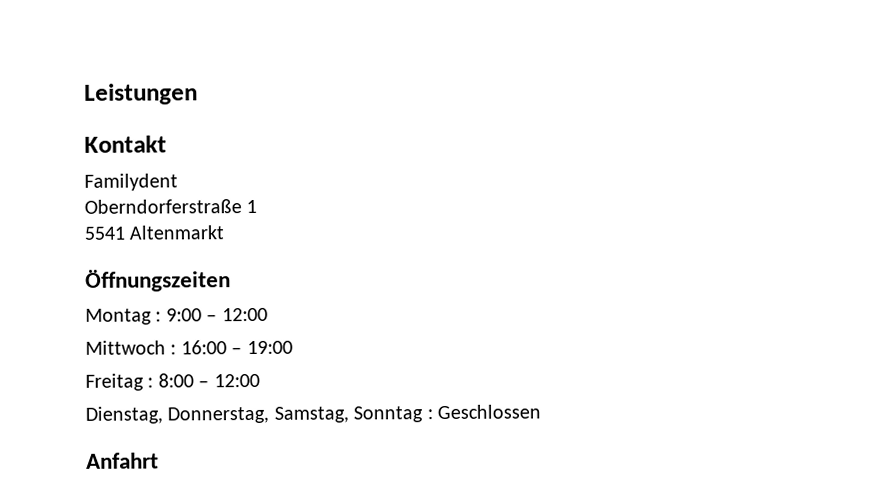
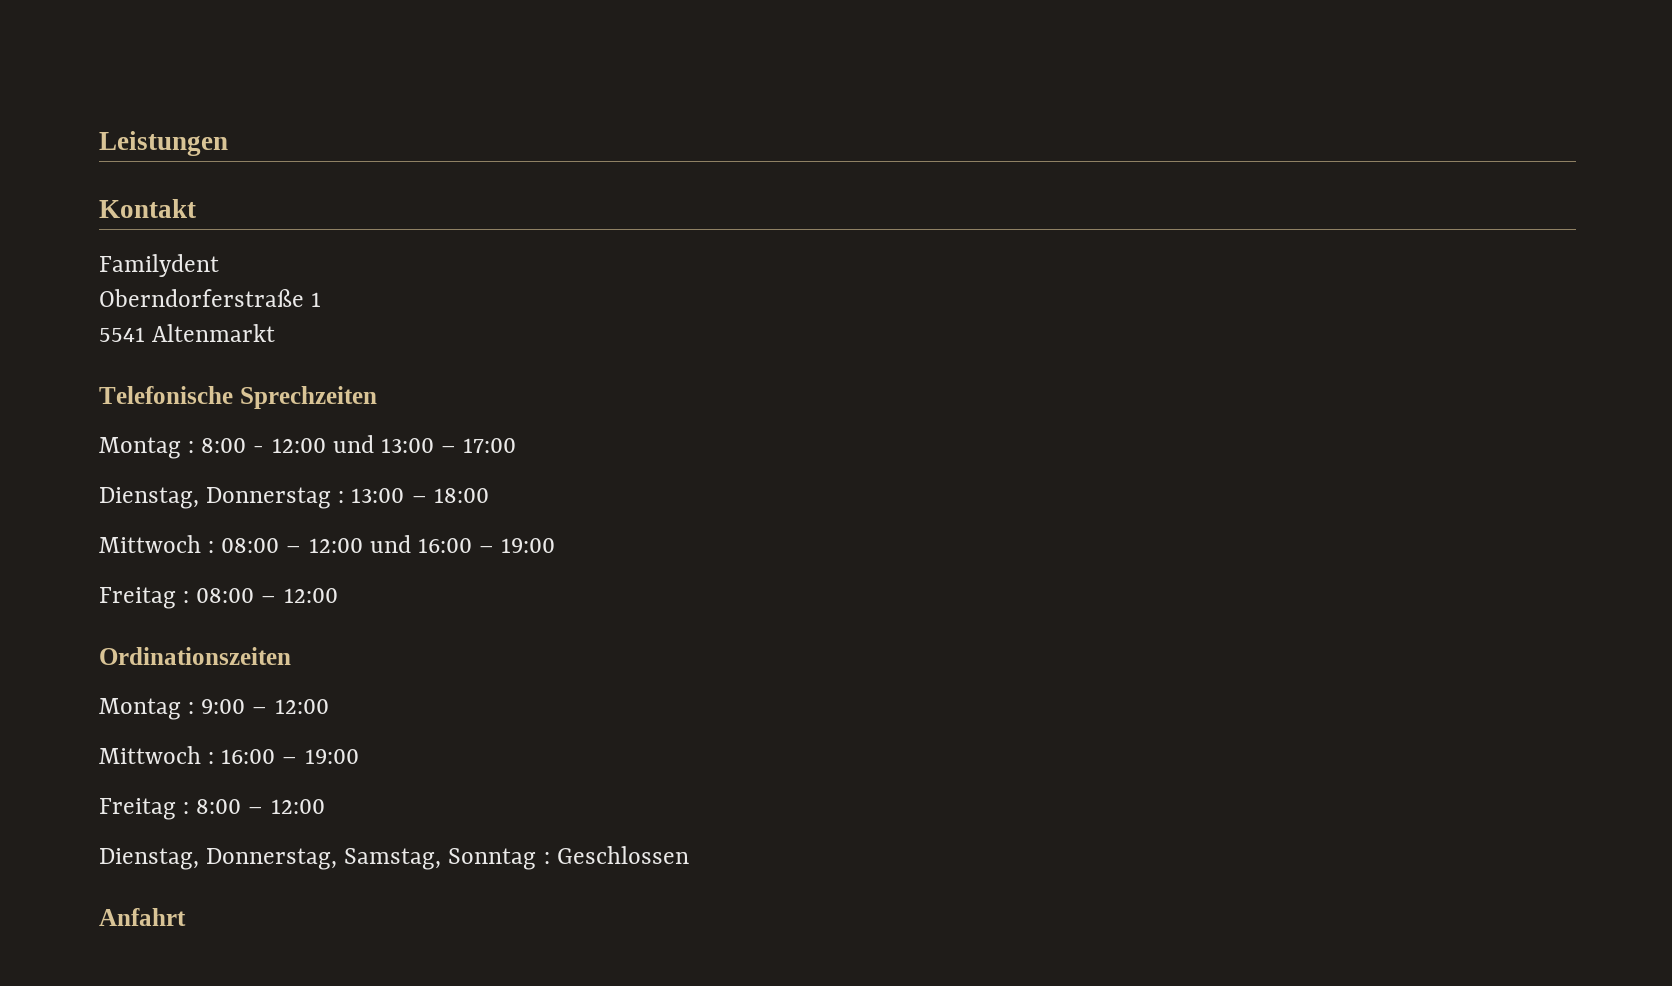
[85,269,231,292] Öffnungszeiten -> [99,386,377,409] [99,435,517,459] [99,487,489,509] [99,535,556,553] [99,587,338,609] [99,647,291,665] Telefonische Sprechzeiten // Montag : 8:00 - 12:00 und 13:00 – 17:00 // Dienstag, Donnerstag : 13:00 – 18:00 // Mittwoch : 08:00 – 12:00 und 16:00 – 19:00 // Freitag : 08:00 – 12:00 // Ordinationszeiten

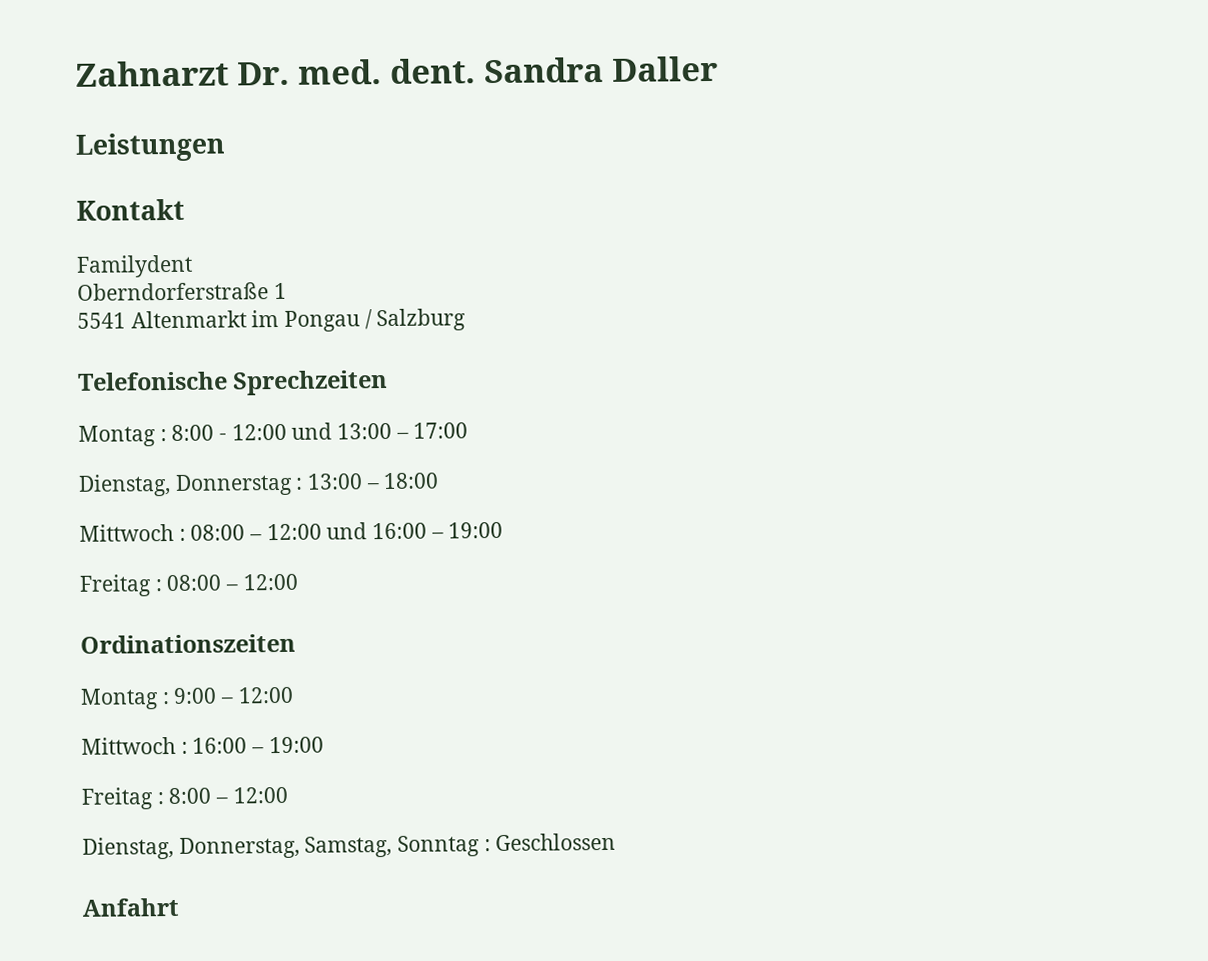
(99, 143) none -> [75,55,718,87] Zahnarzt Dr. med. dent. Sandra Daller //
(276, 333) none -> [251,308,467,332] im Pongau / Salzburg

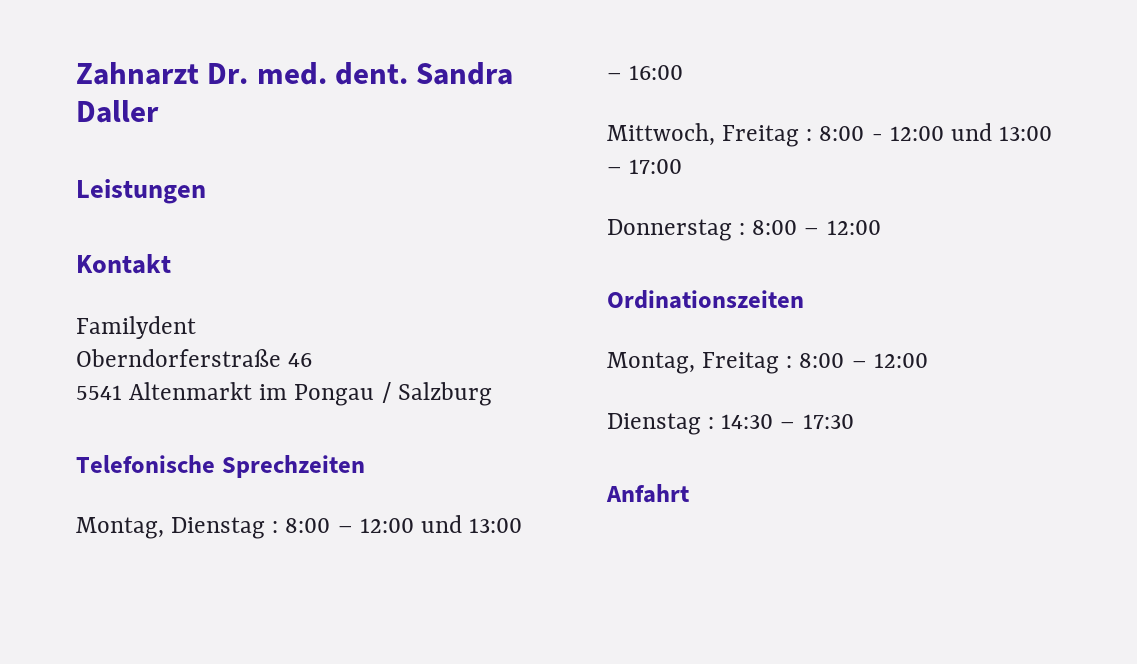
[273,282,287,300] 1 -> [288,353,313,367] 46
[78,425,156,447] Montag -> [76,515,523,539] [607,65,684,80] [607,123,800,147] Montag, Dienstag : 8:00 – 12:00 und 13:00 – 16:00 // Mittwoch, Freitag
[78,474,171,497] Dienstag, -> (683, 166) none
[307,472,440,490] [79,521,504,542] [79,573,298,597] [80,633,296,654] [80,686,294,710] [81,736,324,755] 13:00 – 18:00 // Mittwoch : 08:00 – 12:00 und 16:00 – 19:00 // Freitag : 08:00 – 12:00 // Ordinationszeiten // Montag : 9:00 – 12:00 // Mittwoch : 16:00 – 19:00 // -> [752,220,881,235] [607,290,804,309] [607,352,695,374] 8:00 – 12:00 // Ordinationszeiten // Montag,
[82,832,617,860] Dienstag, Donnerstag, Samstag, Sonntag : Geschlossen -> [607,413,854,435] Dienstag : 14:30 – 17:30

